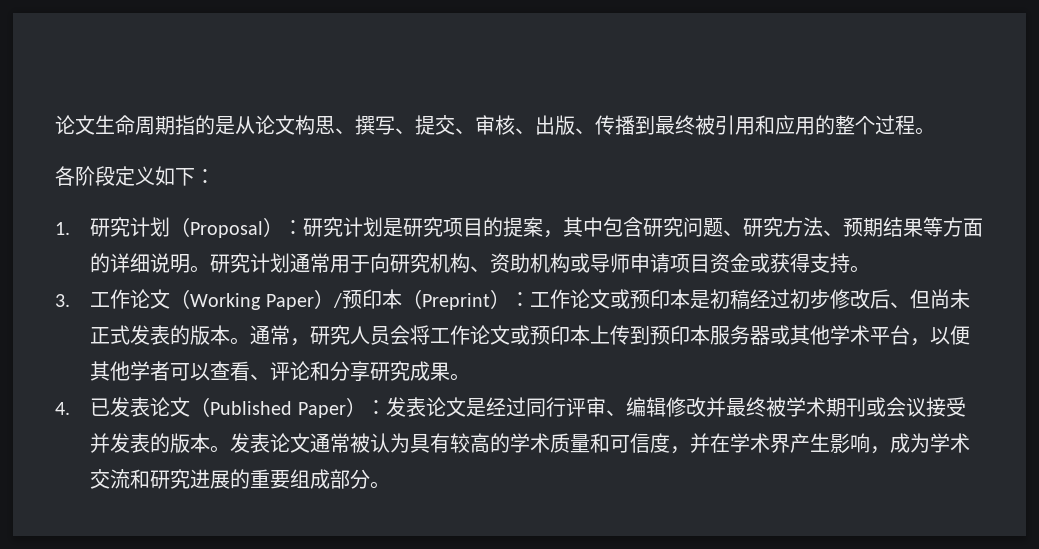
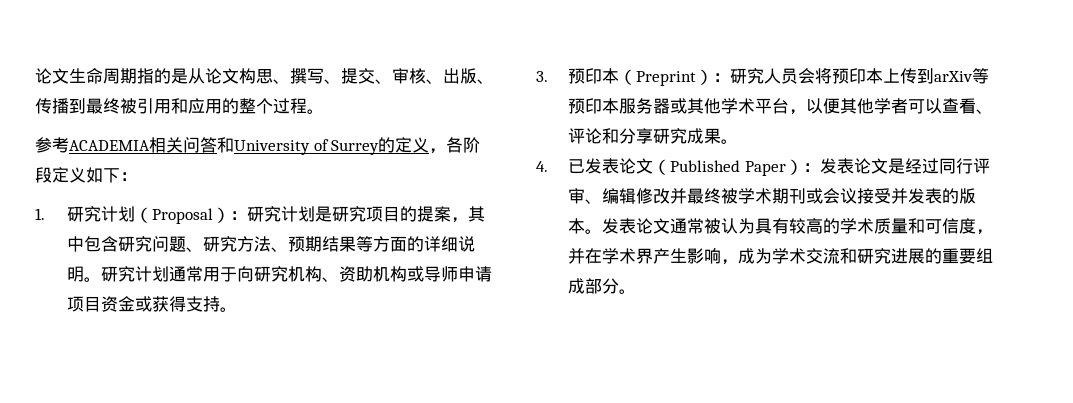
(935, 131) none -> [35,137,447,155] 参考ACADEMIA相关问答和University of Surrey的定义，
[90,289,970,310] [90,325,311,346] 工作论文（Working Paper）/预印本（Preprint）：工作论文或预印本是初稿经过初步修改后、但尚未正式发表的版本。通常， -> [568,68,731,86] 预印本（Preprint）：
[430,325,531,345] 工作论文或 -> (833, 76) none
(651, 335) none -> [934,68,990,84] arXiv等

